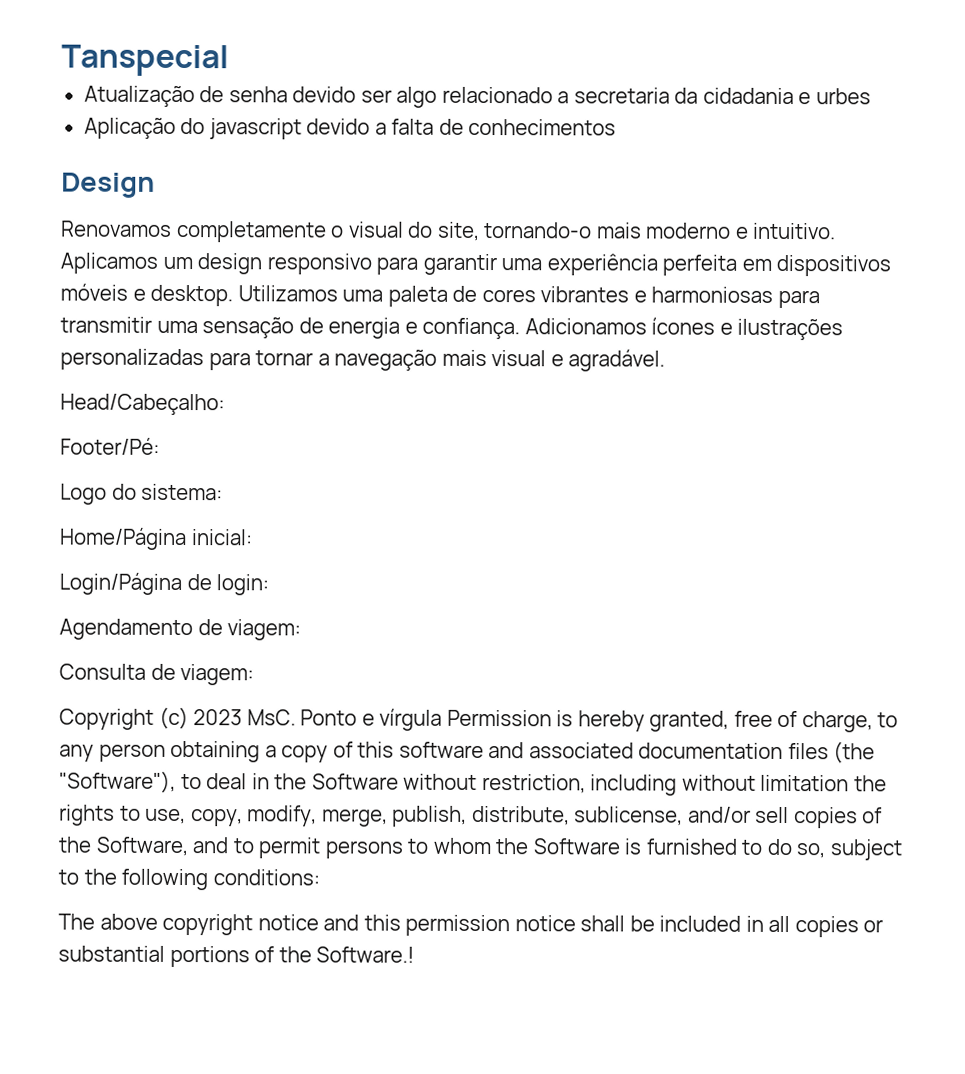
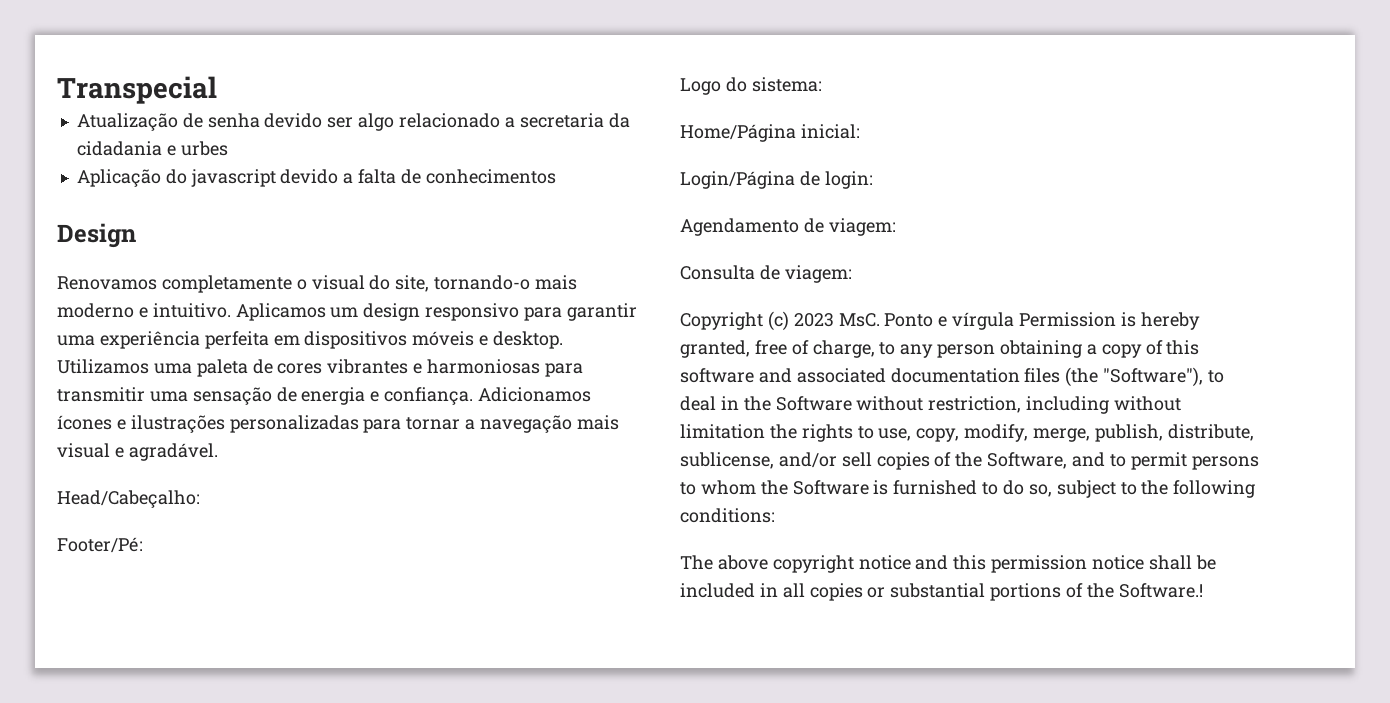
[61,44,229,77] Tanspecial -> [57,76,217,104] Transpecial

